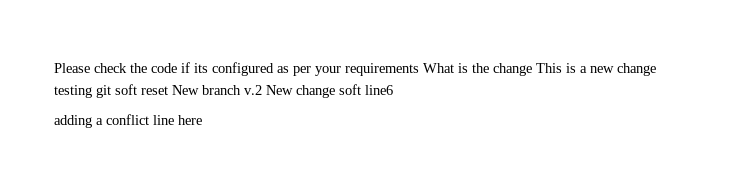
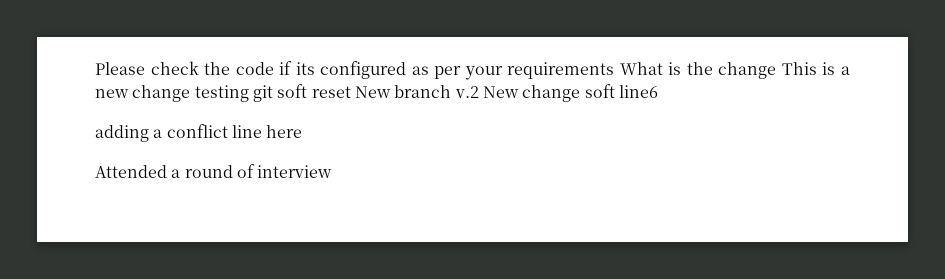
(202, 120) none -> [95,164,333,178] // Attended a round of interview

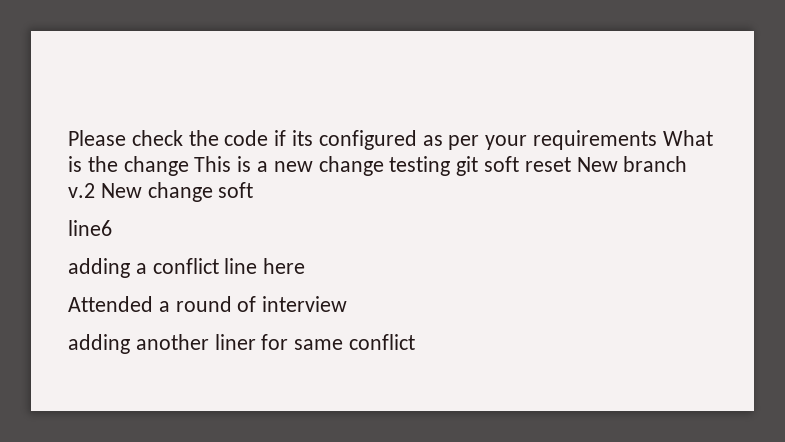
(615, 91) none -> (254, 190) //
(333, 171) none -> [68,334,416,354] // adding another liner for same conflict

